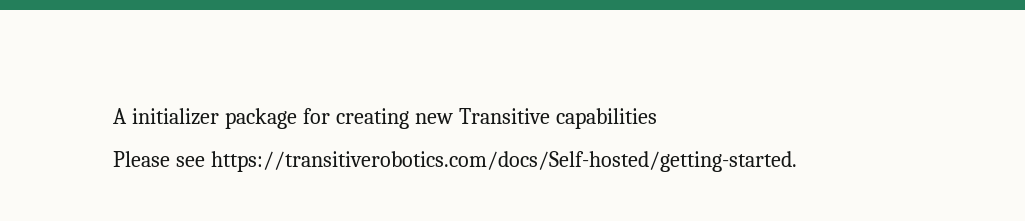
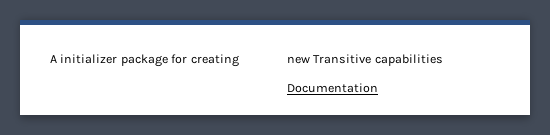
[113,151,797,172] Please see https://transitiverobotics.com/docs/Self-hosted/getting-started. -> [287,83,378,93] Documentation

